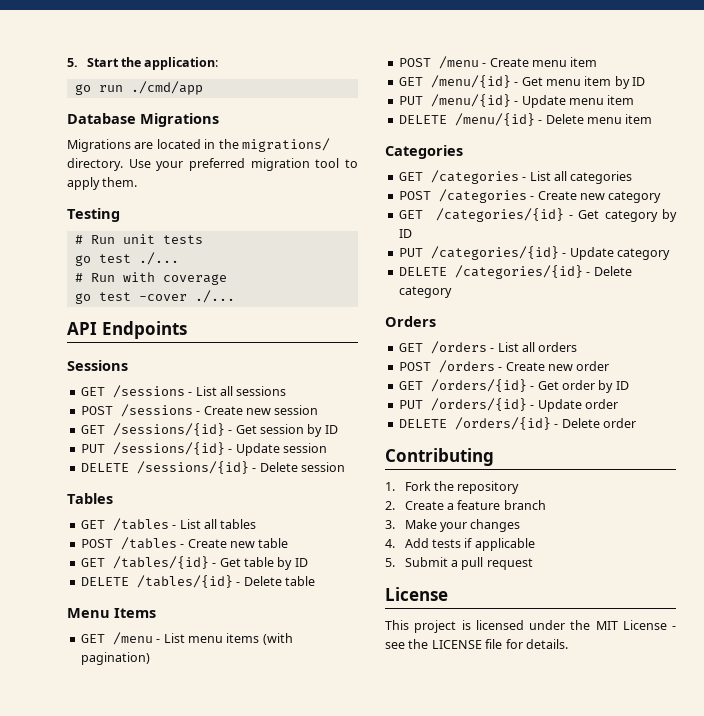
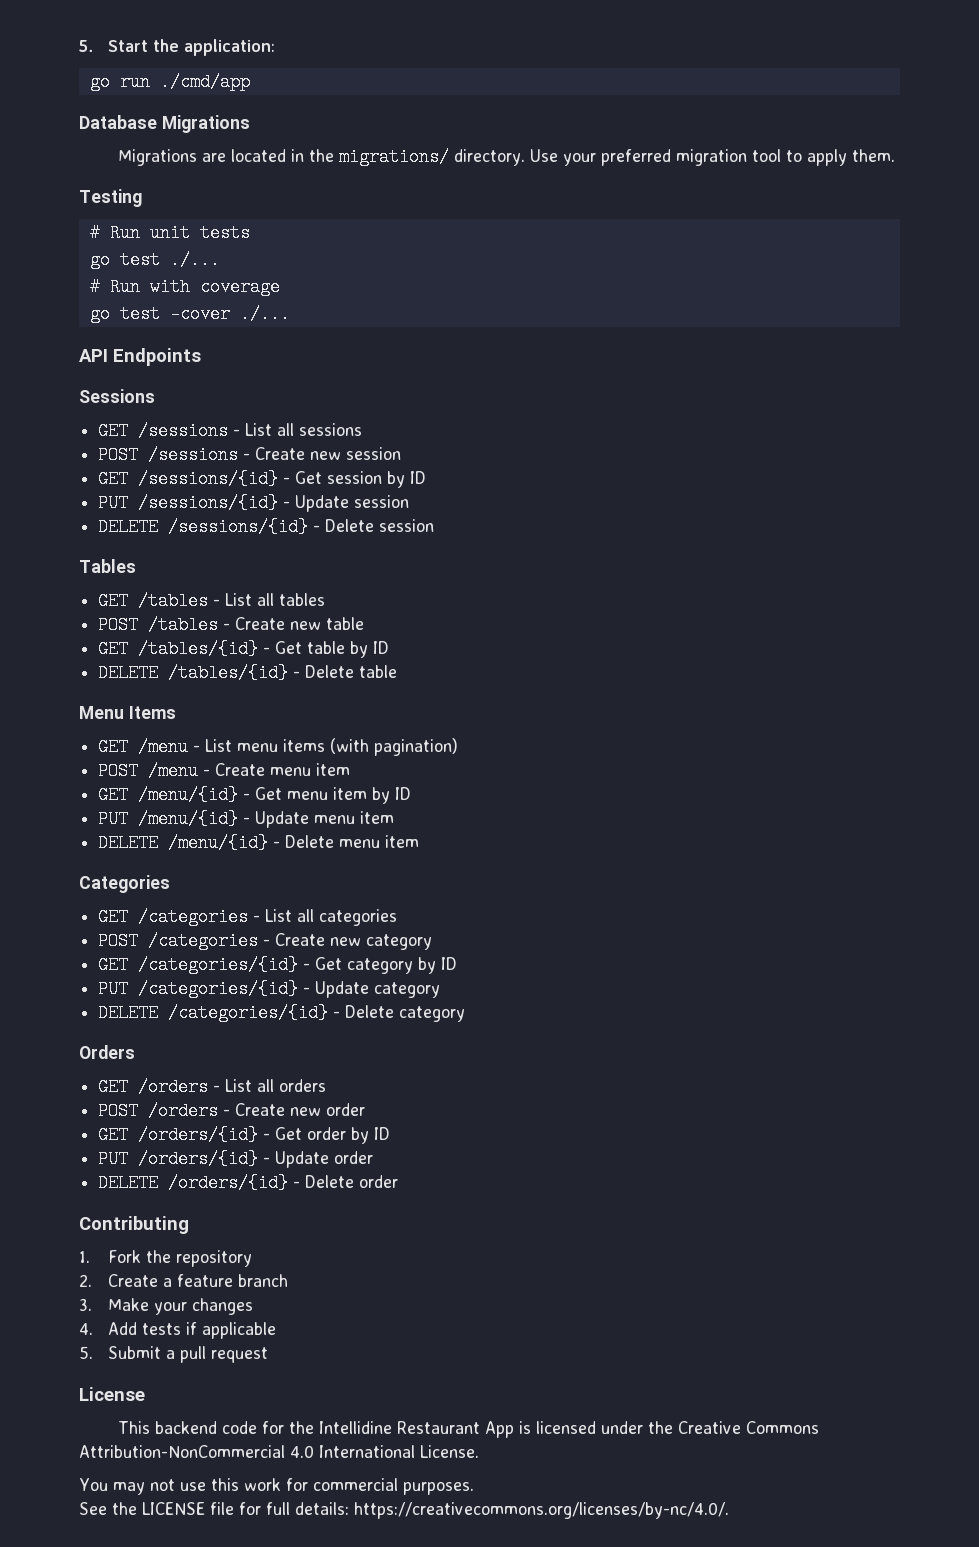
[414,620,676,633] [385,642,405,649] project is licensed under the MIT License - see -> [155,1421,820,1438] [79,1445,479,1458] [79,1478,474,1495] [79,1502,107,1515] backend code for the Intellidine Restaurant App is licensed under the Creative Commons Attribution-NonCommercial 4.0 International License. // You may not use this work for commercial purposes. // See
[525,639,568,649] details. -> [266,1502,729,1519] full details: https://creativecommons.org/licenses/by-nc/4.0/.

